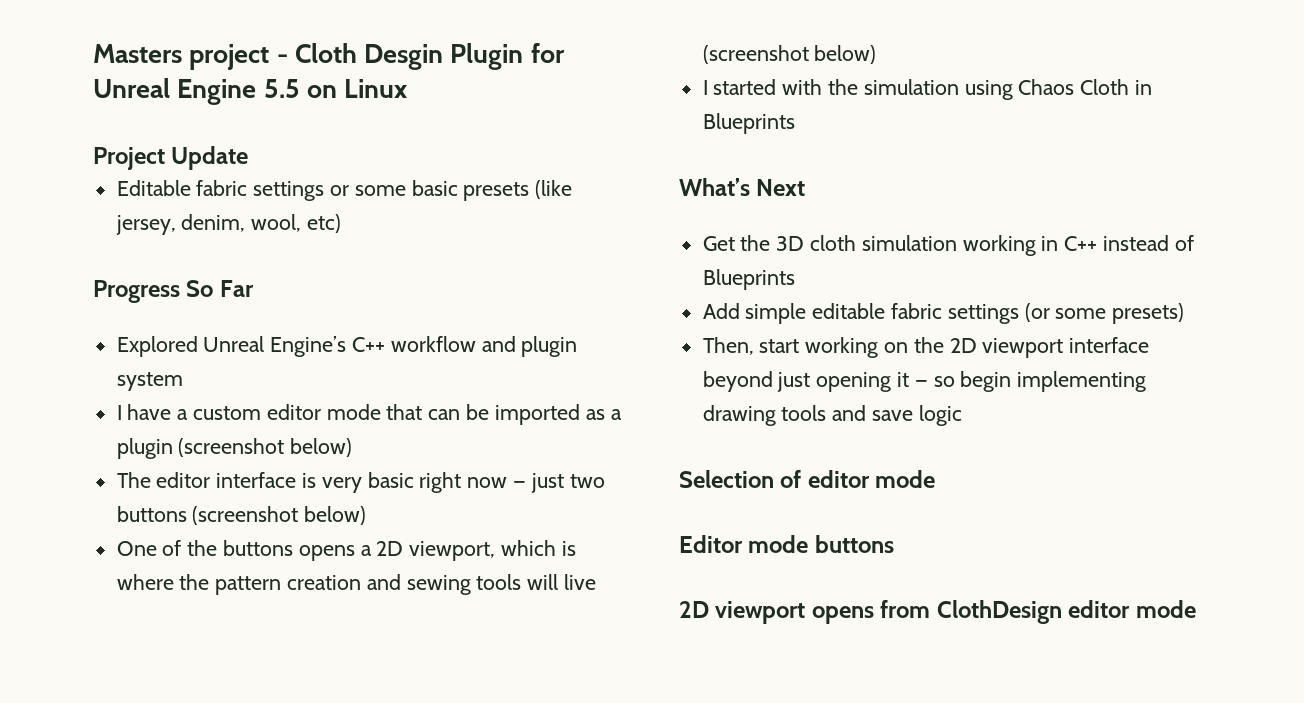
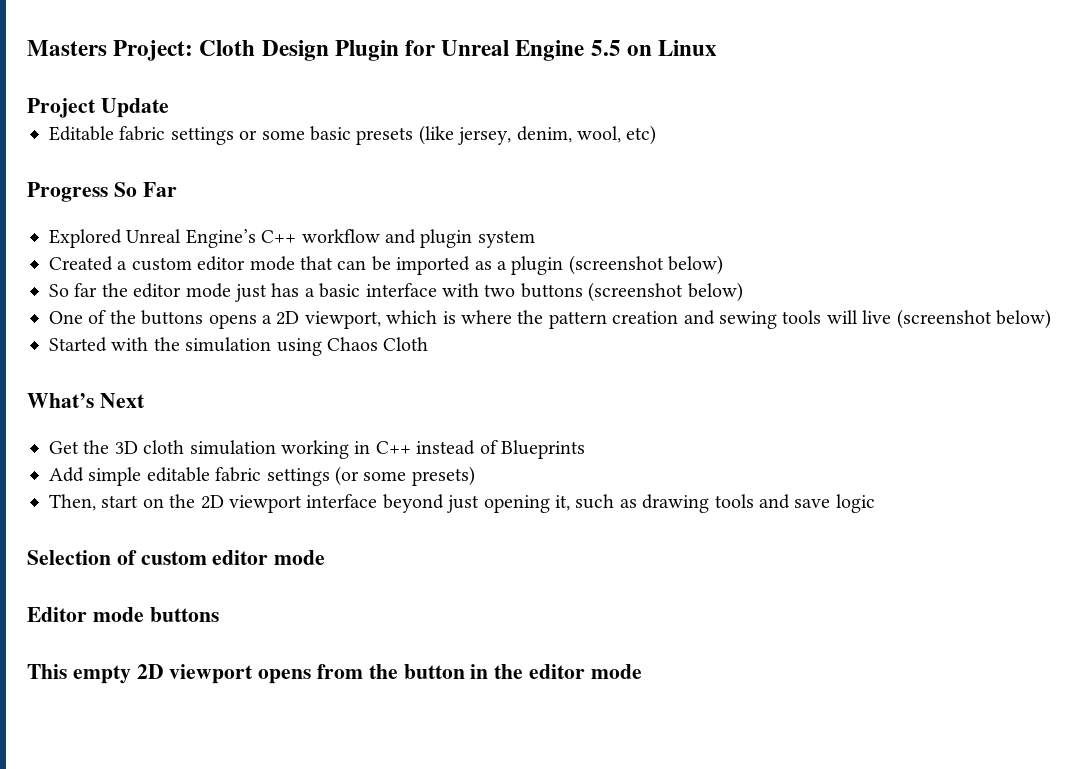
[189,43,444,70] project - Cloth Desgin -> [113,40,329,61] Project: Cloth Design
[116,404,172,420] I have -> [49,256,113,271] Created
[116,472,564,493] The editor interface is very basic right now — just -> [49,283,479,302] So far the editor mode just has a basic interface with
[702,79,777,95] I started -> [49,337,107,352] Started
[1135,80,1153,95] [702,113,795,134] in Blueprints -> (429, 344) none
[805,337,879,358] working -> (139, 501) none
[897,371,1147,392] it — so begin implementing -> [554,494,637,511] it, such as
(802, 479) none -> [140,551,207,565] custom
(894, 544) none -> [27,664,131,684] This empty
[936,600,1062,624] ClothDesign -> [368,664,524,679] the button in the

